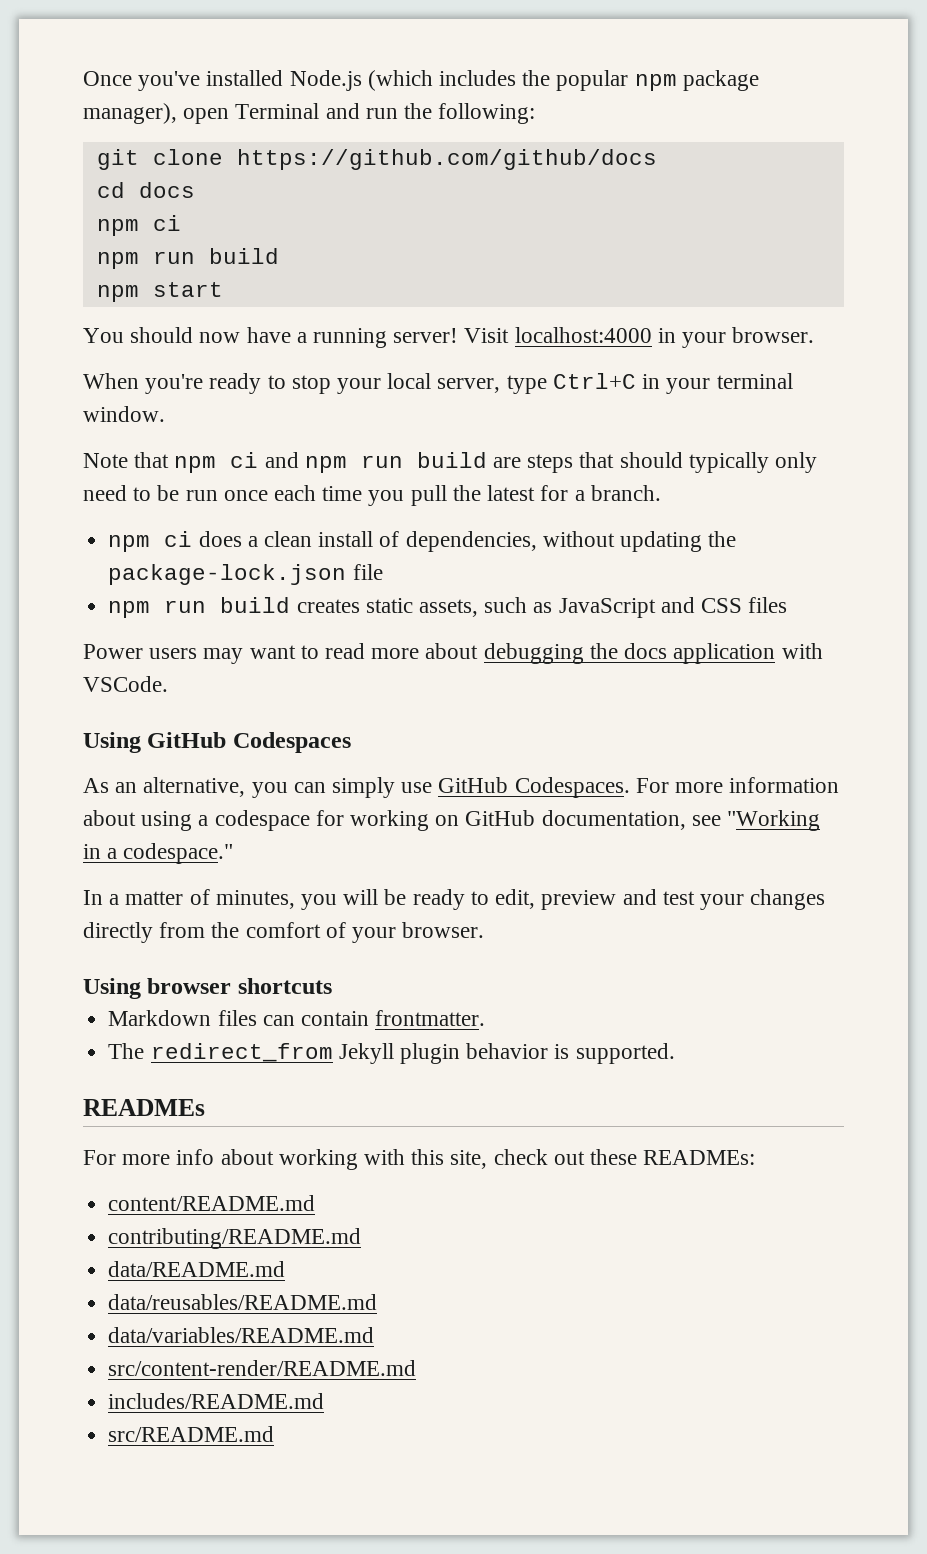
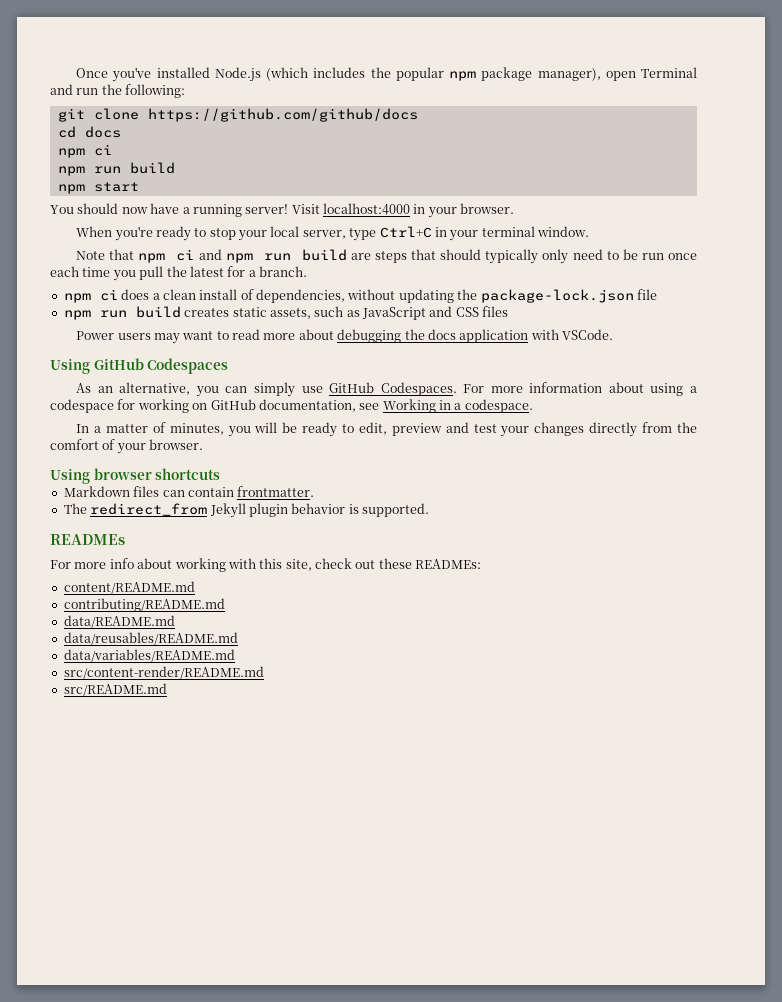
[727,810,821,831] "Working -> [382,399,436,413] Working
[123,843,234,864] codespace." -> [464,399,533,413] codespace.
[108,1393,325,1409] // includes/README.md -> (264, 673) none

